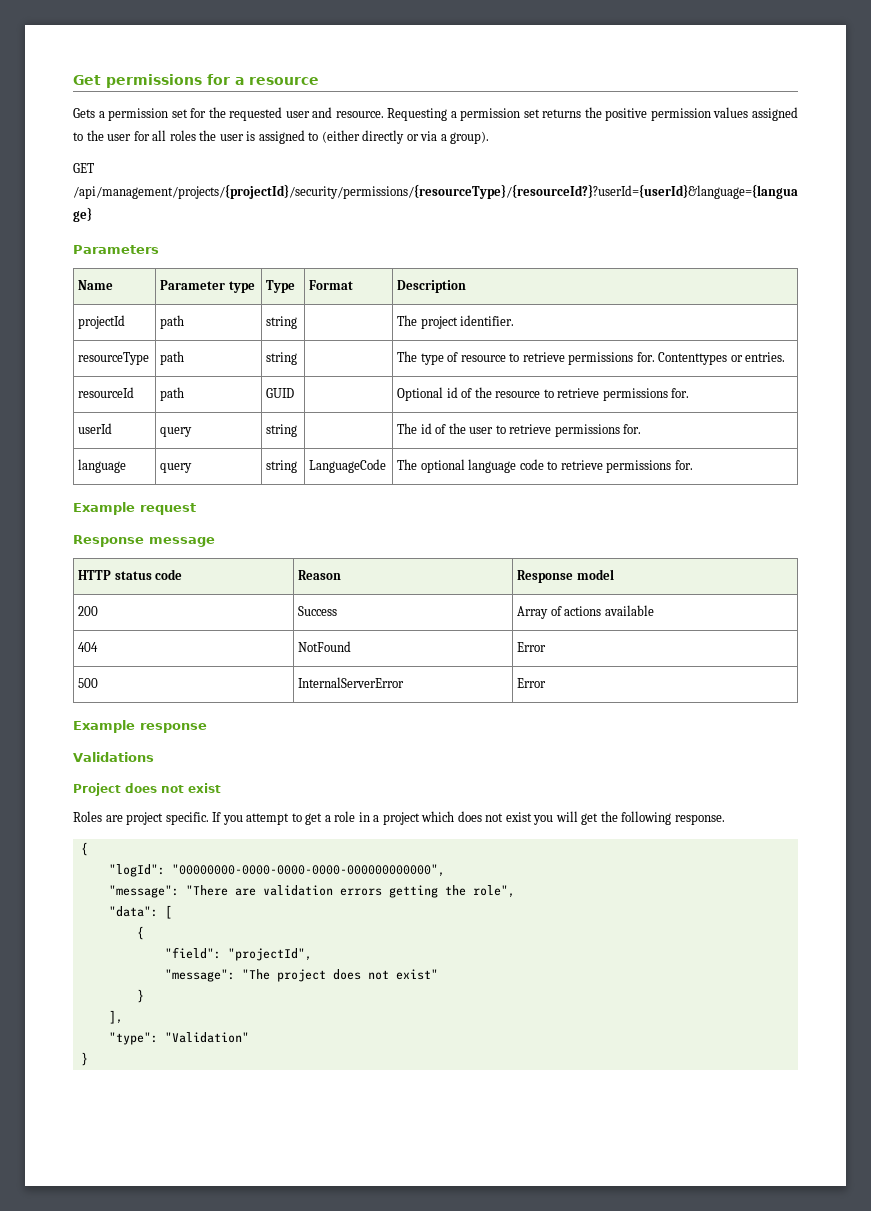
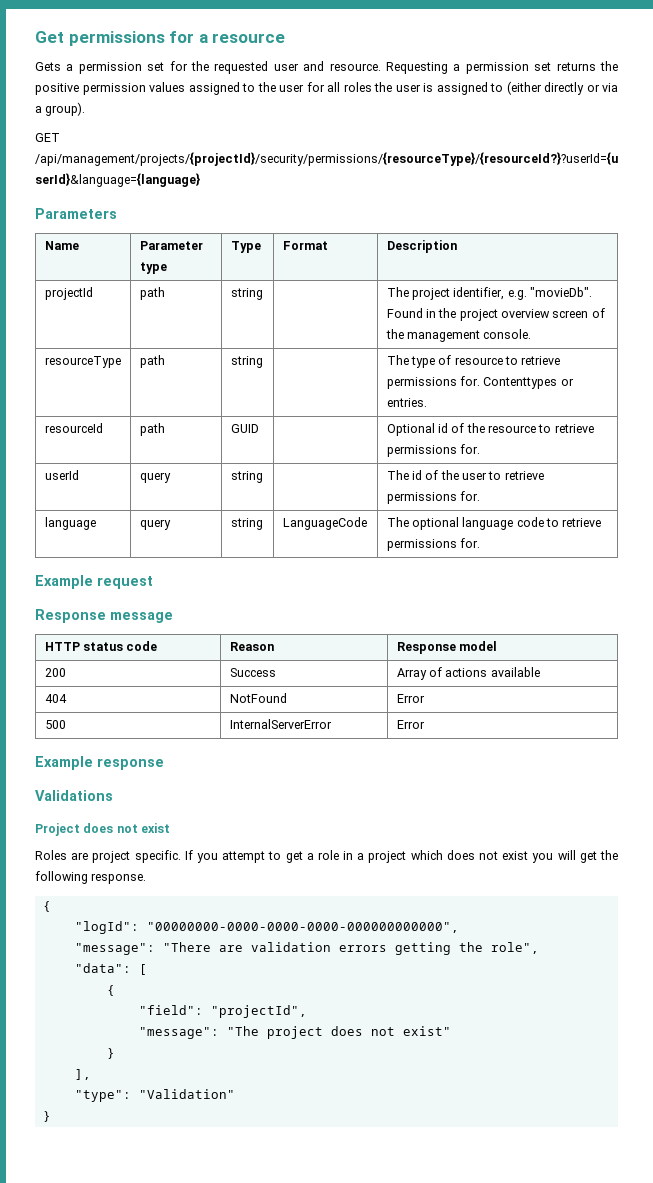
[460,315,515,326] identifier. -> [453,287,592,300] [386,308,605,321] [385,329,532,342] identifier, e.g. "movieDb". Found in the project overview screen of the management console.

